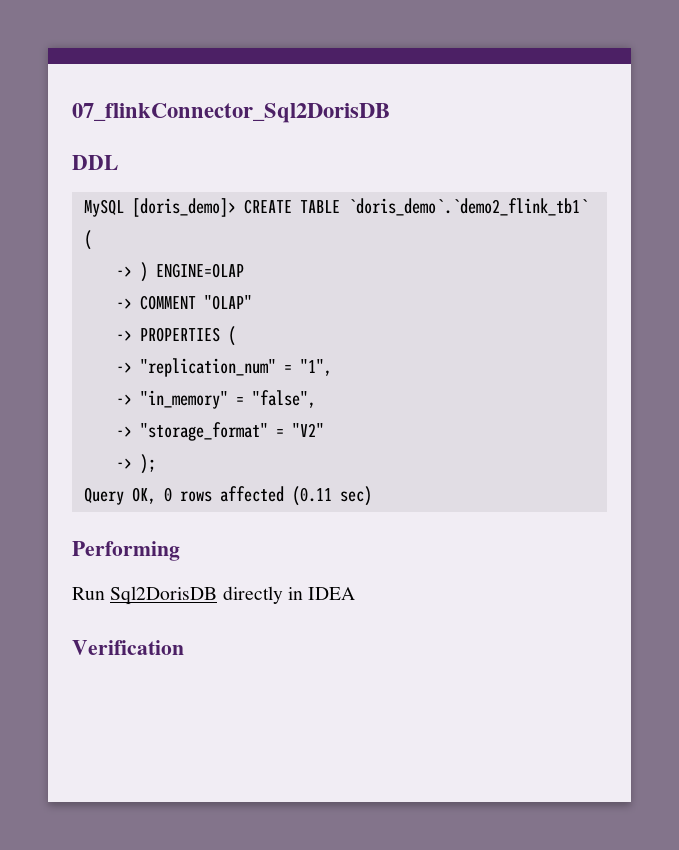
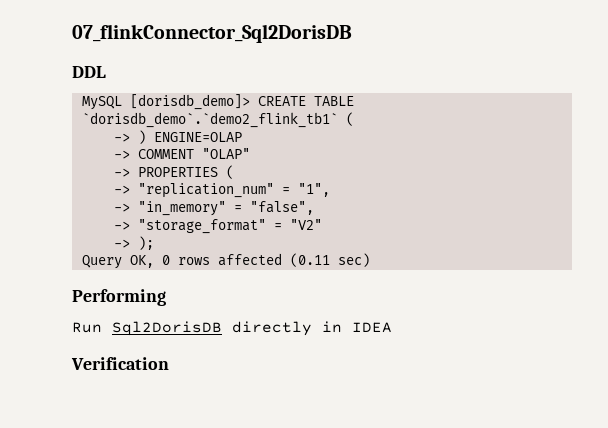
[131,198,236,217] [doris_demo]> -> [129,94,250,110] [dorisdb_demo]>
[347,198,588,216] `doris_demo`.`demo2_flink_tb1` -> [81,112,338,128] `dorisdb_demo`.`demo2_flink_tb1`

